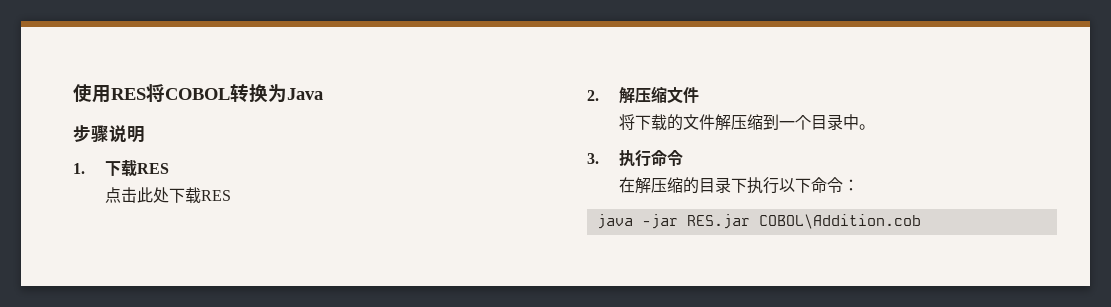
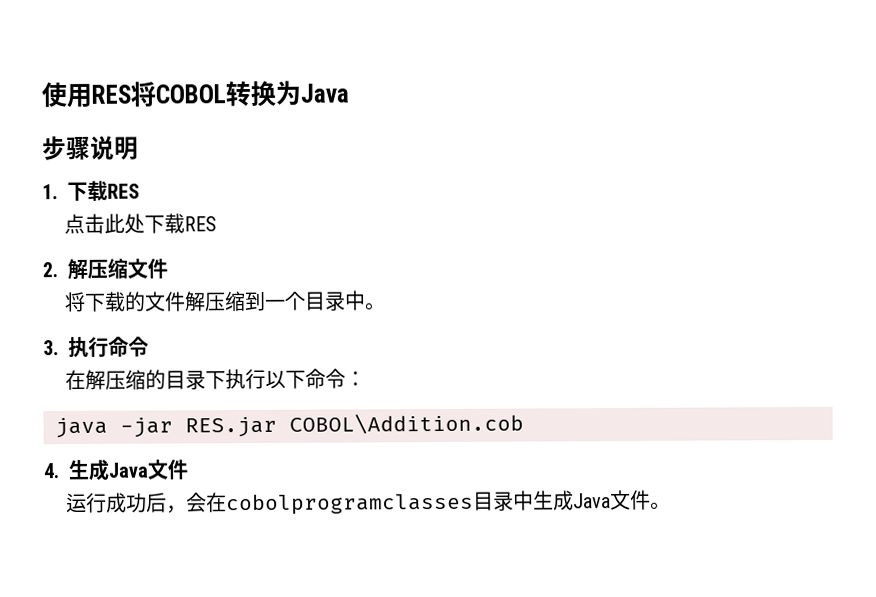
(921, 221) none -> [43,458,188,481] [66,489,672,516] // 4.生成Java文件 // 运行成功后，会在cobolprogramclasses目录中生成Java文件。

